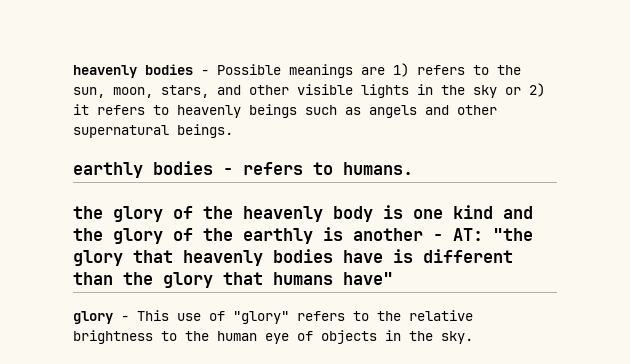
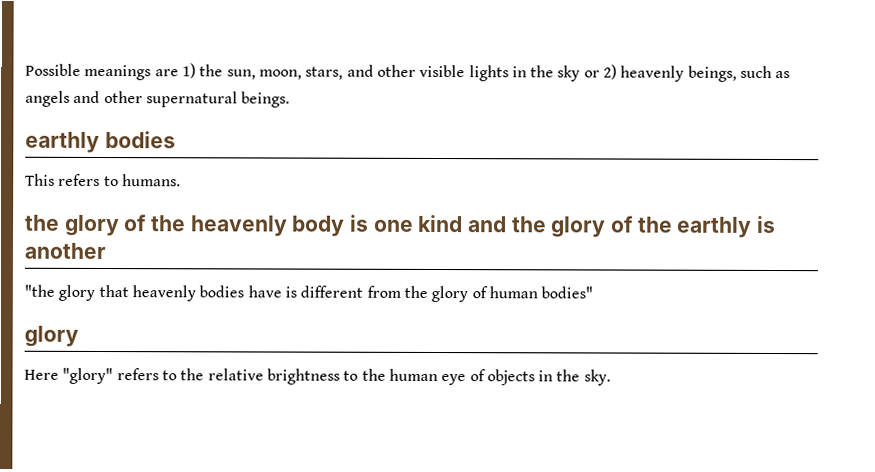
[73,64,209,78] heavenly bodies - -> (25, 69) none
[417,65,489,75] refers to -> (196, 71) none
[73,104,297,118] it refers to heavenly beings -> [620,65,737,82] heavenly beings,
[223,168,233,175] - -> [25,173,55,186] // This
[433,228,483,241] - AT: -> (106, 251) //
[73,272,393,288] [73,310,225,324] than the glory that humans have" // glory - This use of -> [366,285,594,303] [24,325,79,347] [24,369,59,380] from the glory of human bodies" // glory // Here

